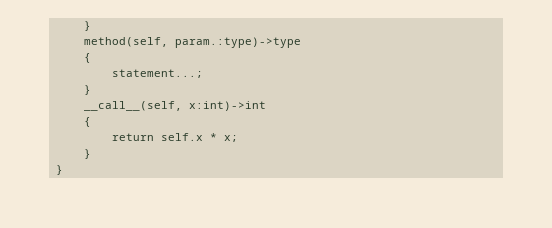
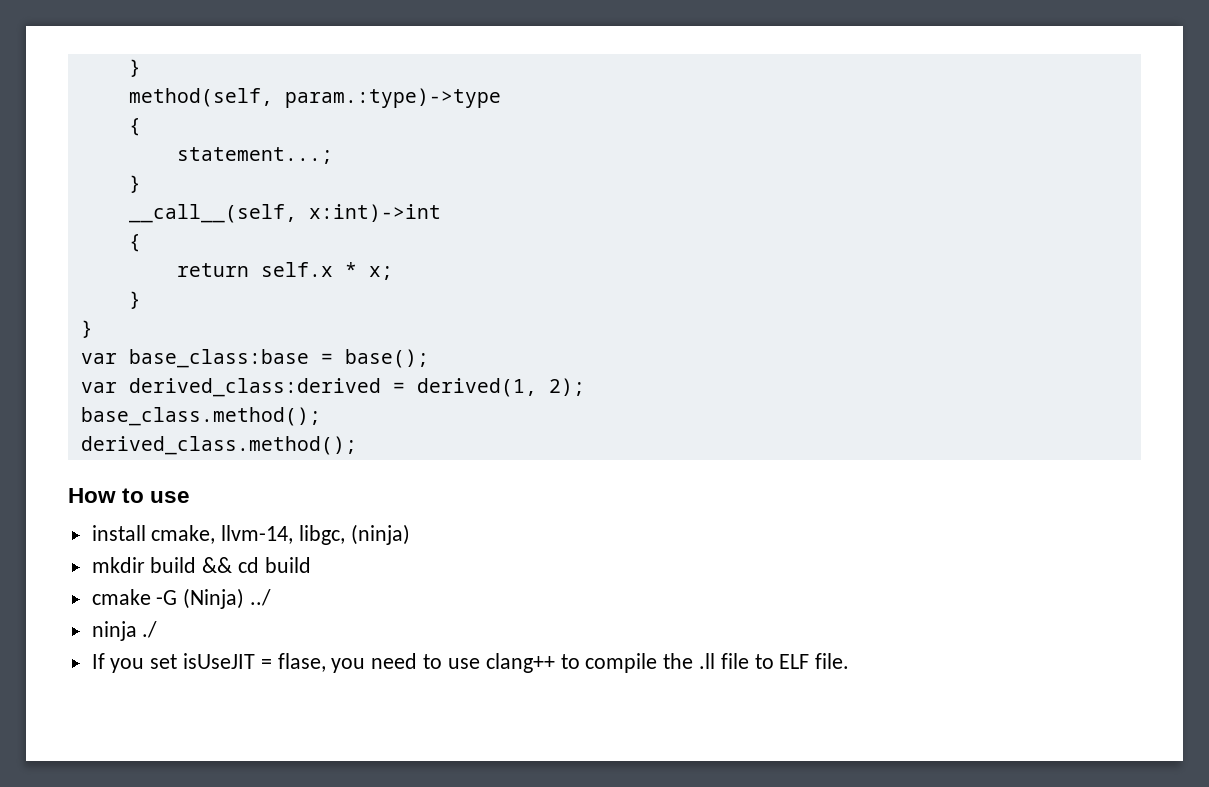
(63, 170) none -> [80,349,429,368] [80,378,585,397] [80,407,321,426] [80,436,357,455] [68,488,191,503] [91,524,410,545] [91,557,311,573] [91,588,272,609] [91,621,158,641] [91,653,850,673] // var base_class:base = base(); // var derived_class:derived = derived(1, 2); // base_class.method(); // derived_class.method(); // How to use // install cmake, llvm-14, libgc, (ninja) // mkdir build && cd build // cmake -G (Ninja) ../ // ninja ./ // If you set isUseJIT = flase, you need to use clang++ to compile the .ll file to ELF file.

